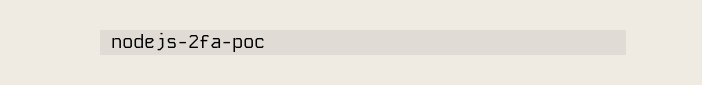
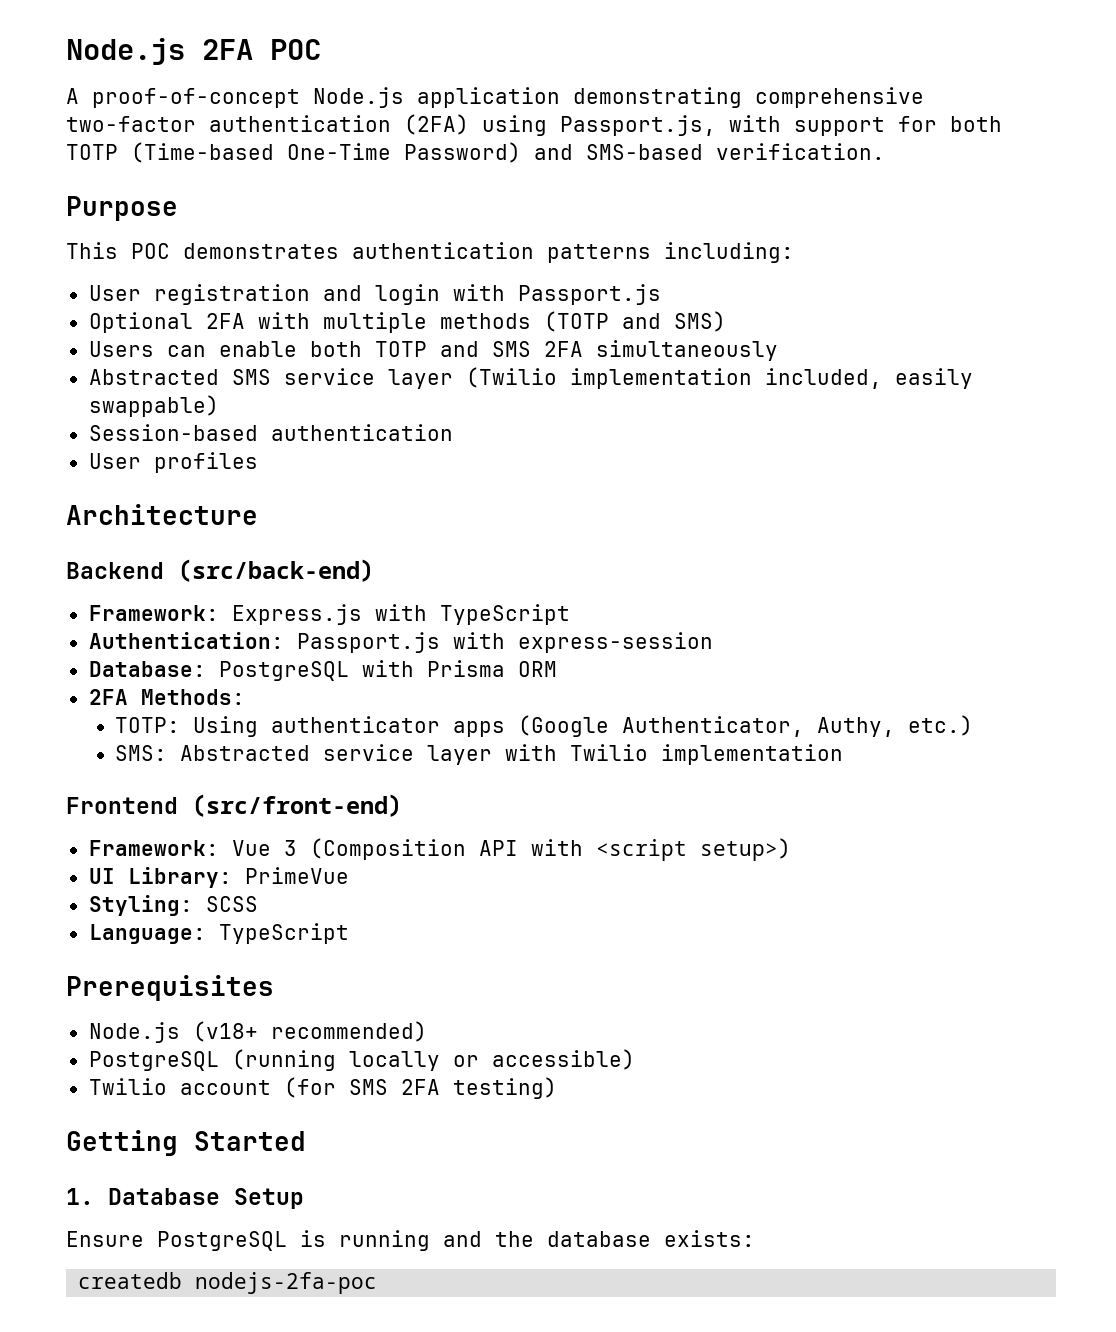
(111, 42) none -> [66,38,321,65] [66,87,924,108] [66,114,1002,136] [66,142,885,163] [66,196,178,221] [66,242,794,263] [88,284,661,305] [88,311,726,333] [88,340,778,361] [88,367,973,389] [88,395,219,417] [88,424,453,441] [88,452,258,473] [66,504,258,525] [66,559,374,582] [88,604,570,625] [88,632,713,653] [88,660,557,681] [88,689,245,705] [115,715,974,737] [115,744,844,765] [66,794,402,817] [88,838,791,861] [88,867,349,888] [88,895,258,916] [88,923,349,944] [66,975,274,1001] [88,1021,427,1043] [88,1049,635,1071] [88,1077,557,1099] [66,1130,306,1156] [66,1188,304,1209] [66,1230,755,1251] [78,1272,183,1289] Node.js 2FA POC // A proof-of-concept Node.js application demonstrating comprehensive two-factor authentication (2FA) using Passport.js, with support for both TOTP (Time-based One-Time Password) and SMS-based verification. // Purpose // This POC demonstrates authentication patterns including: // User registration and login with Passport.js // Optional 2FA with multiple methods (TOTP and SMS) // Users can enable both TOTP and SMS 2FA simultaneously // Abstracted SMS service layer (Twilio implementation included, easily swappable) // Session-based authentication // User profiles // Architecture // Backend (src/back-end) // Framework: Express.js with TypeScript // Authentication: Passport.js with express-session // Database: PostgreSQL with Prisma ORM // 2FA Methods: // TOTP: Using authenticator apps (Google Authenticator, Authy, etc.) // SMS: Abstracted service layer with Twilio implementation // Frontend (src/front-end) // Framework: Vue 3 (Composition API with <script setup>) // UI Library: PrimeVue // Styling: SCSS // Language: TypeScript // Prerequisites // Node.js (v18+ recommended) // PostgreSQL (running locally or accessible) // Twilio account (for SMS 2FA testing) // Getting Started // 1. Database Setup // Ensure PostgreSQL is running and the database exists: // createdb

